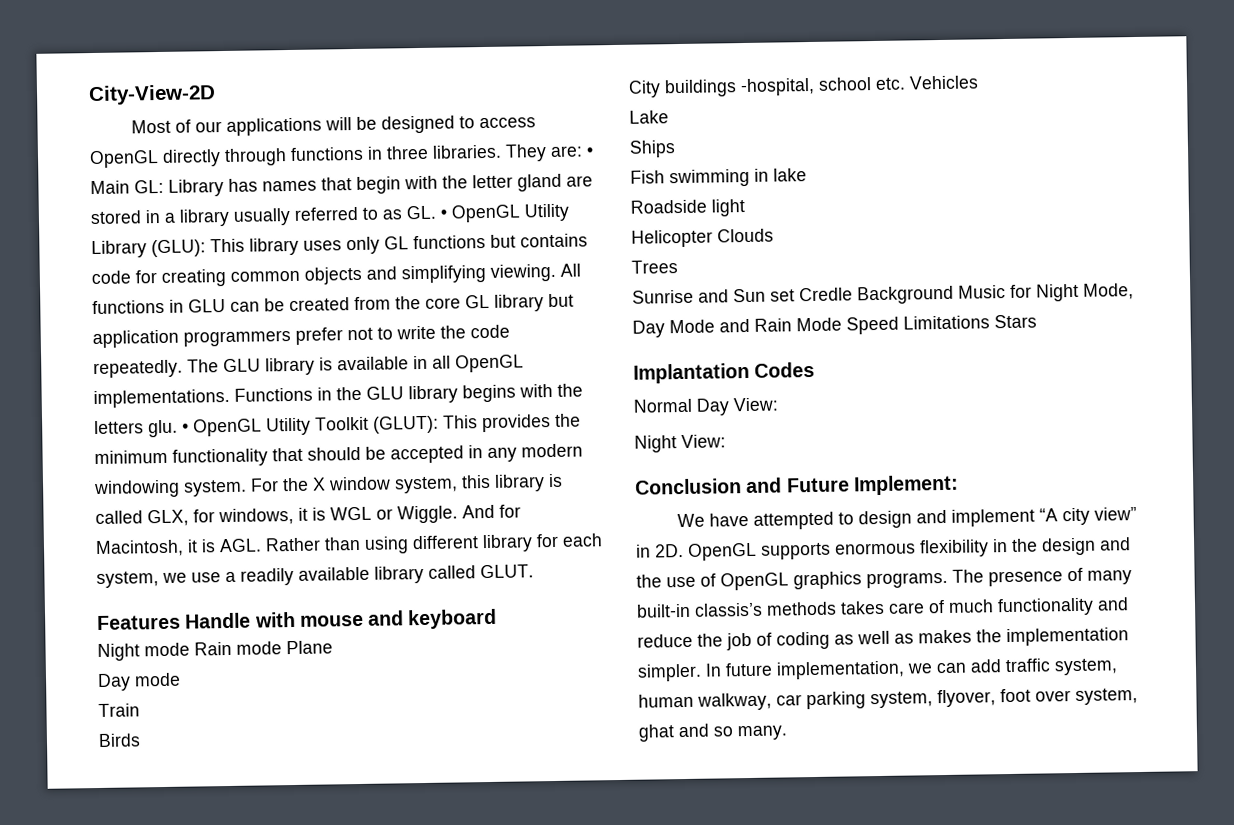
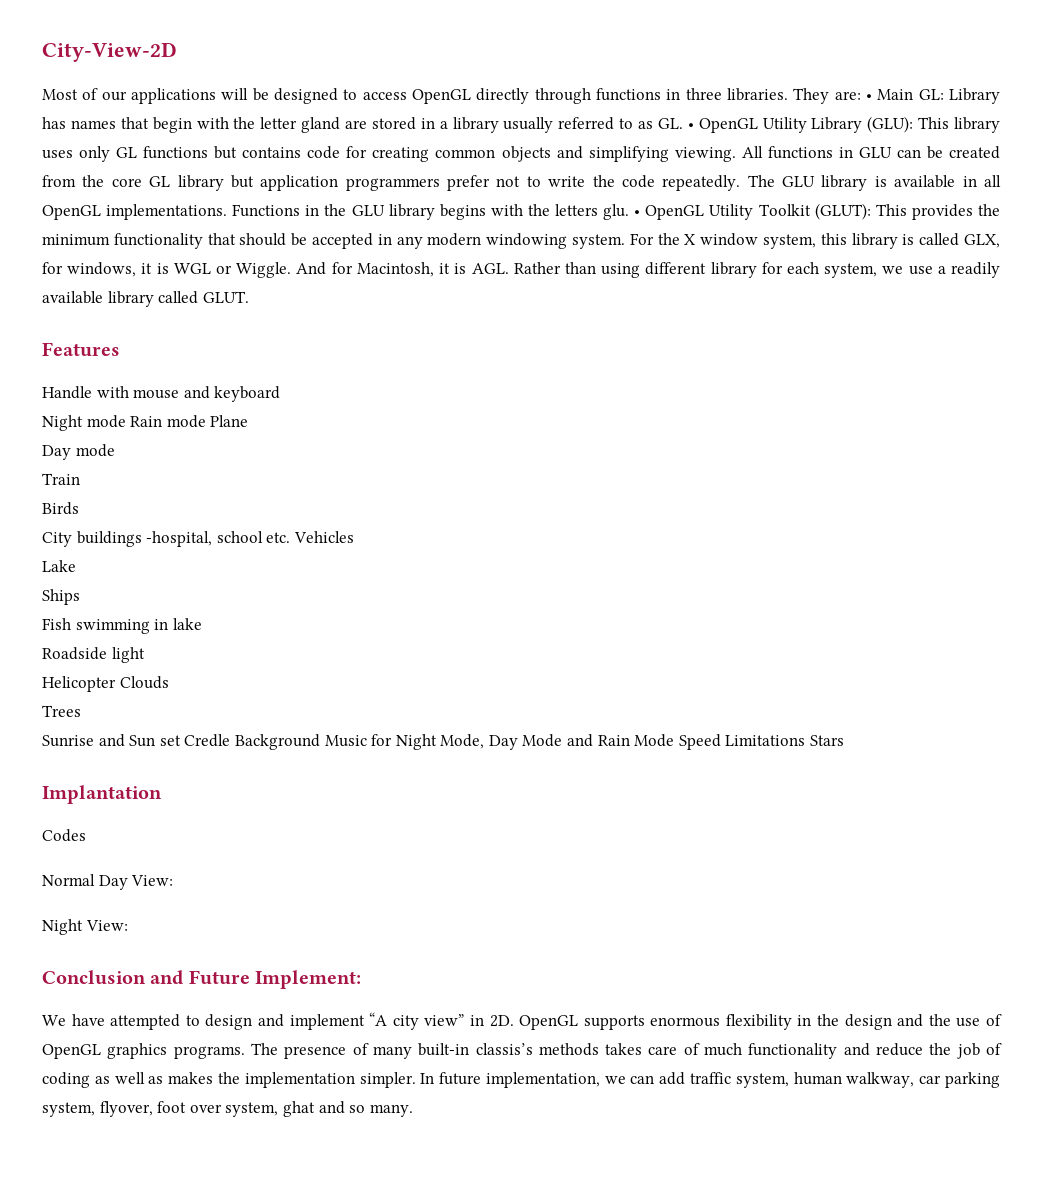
(181, 622) none -> (120, 349) //
(750, 373) none -> (162, 794) //

